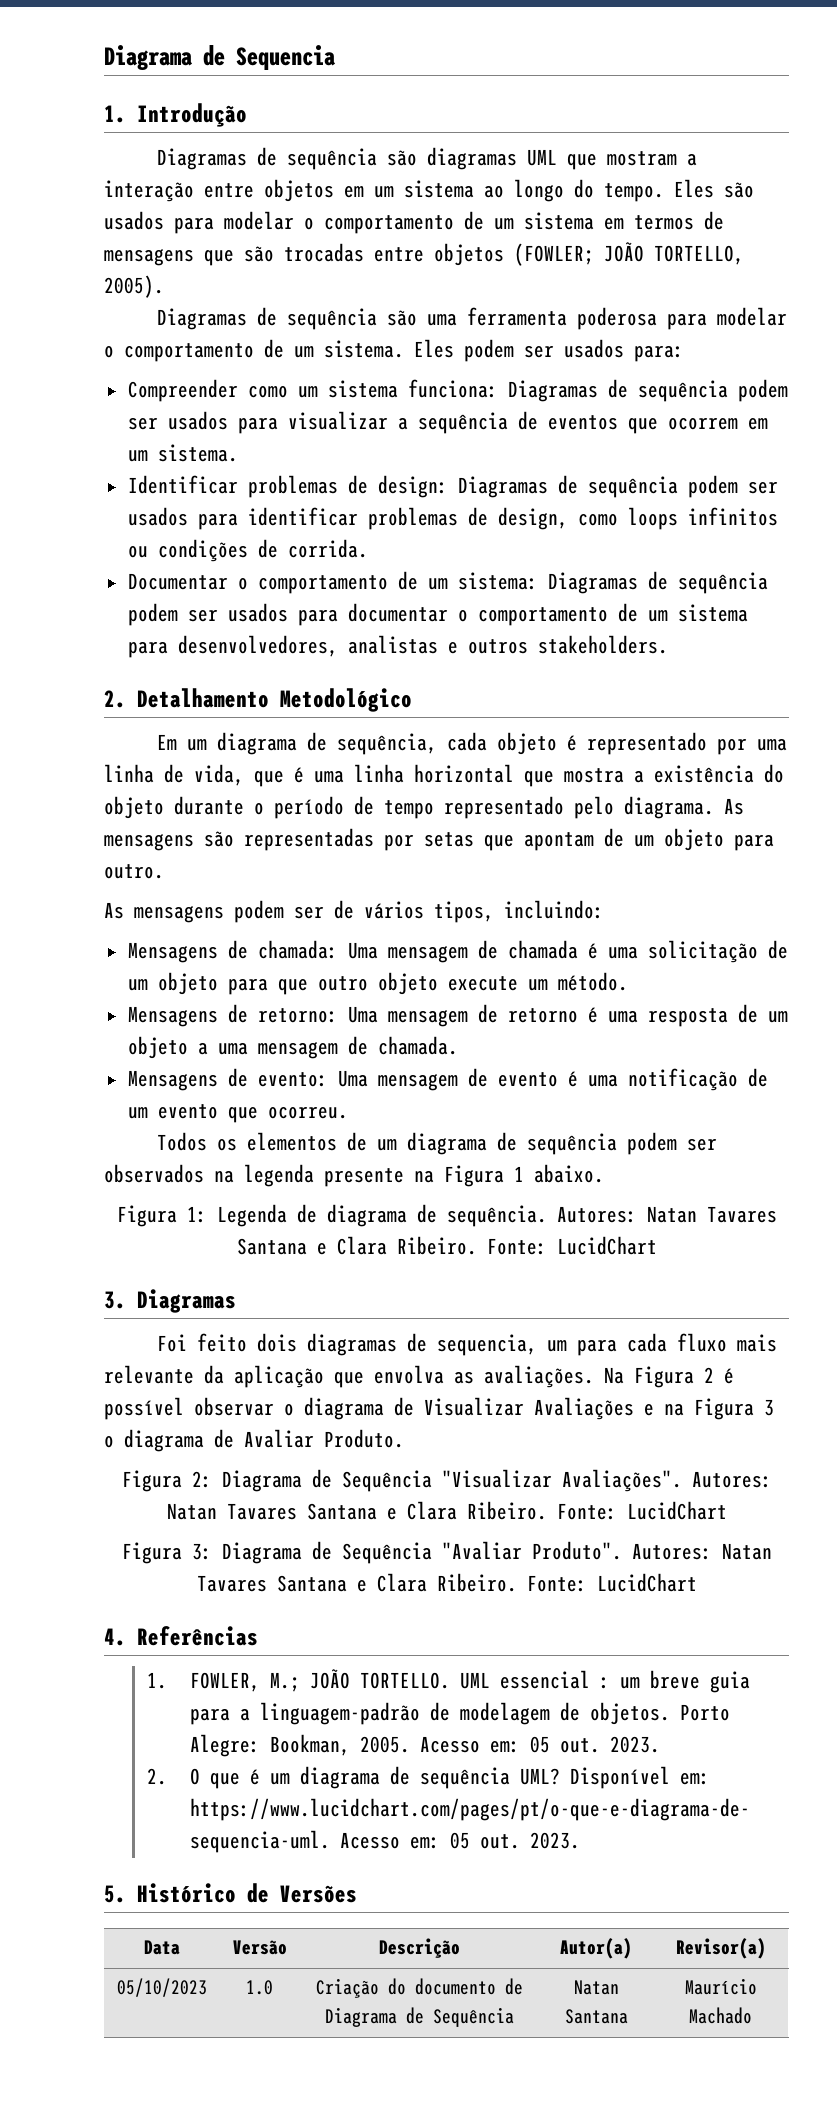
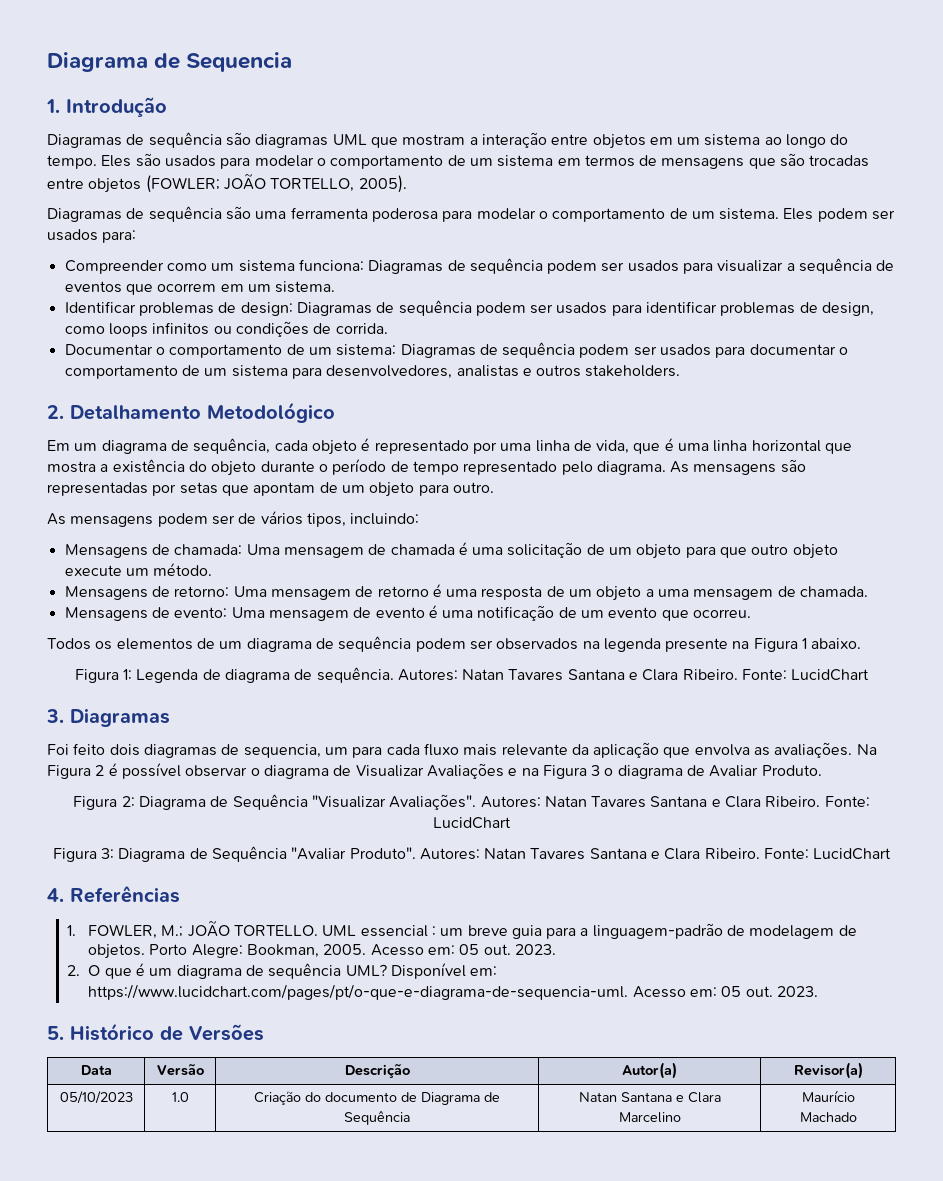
(628, 2016) none -> [675,1092,721,1103] [618,1112,681,1123] e Clara Marcelino

